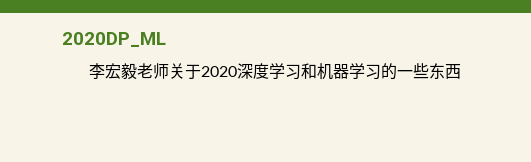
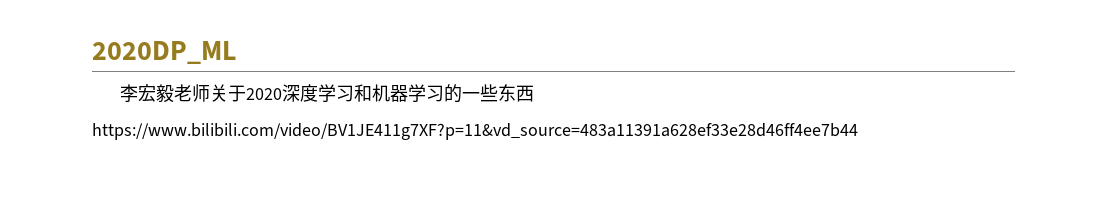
(461, 71) none -> [92,123,858,140] // https://www.bilibili.com/video/BV1JE411g7XF?p=11&vd_source=483a11391a628ef33e28d46ff4ee7b44

